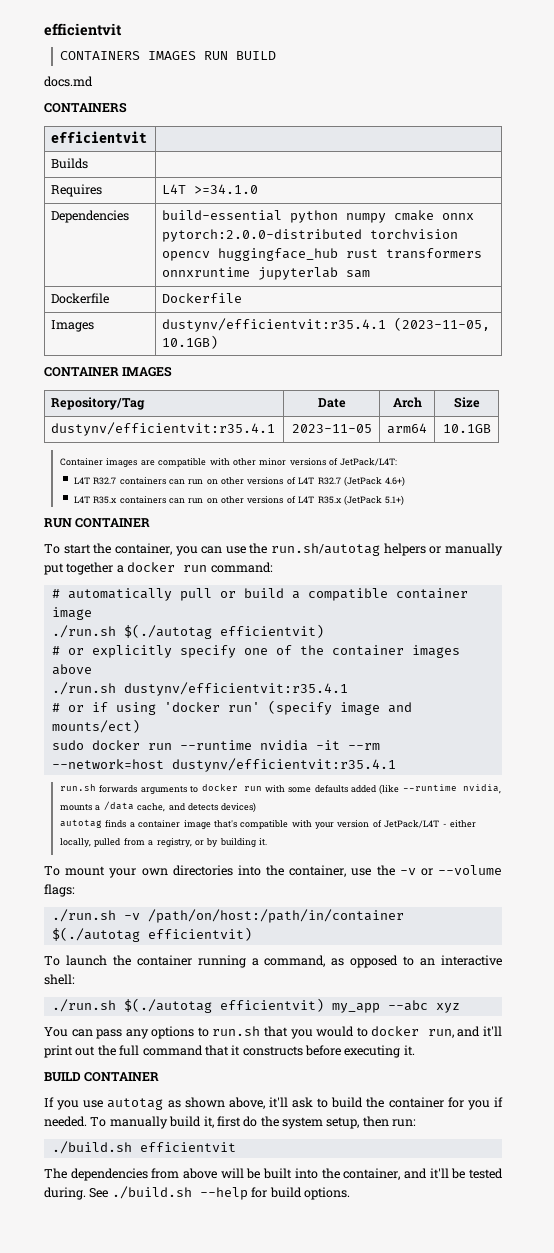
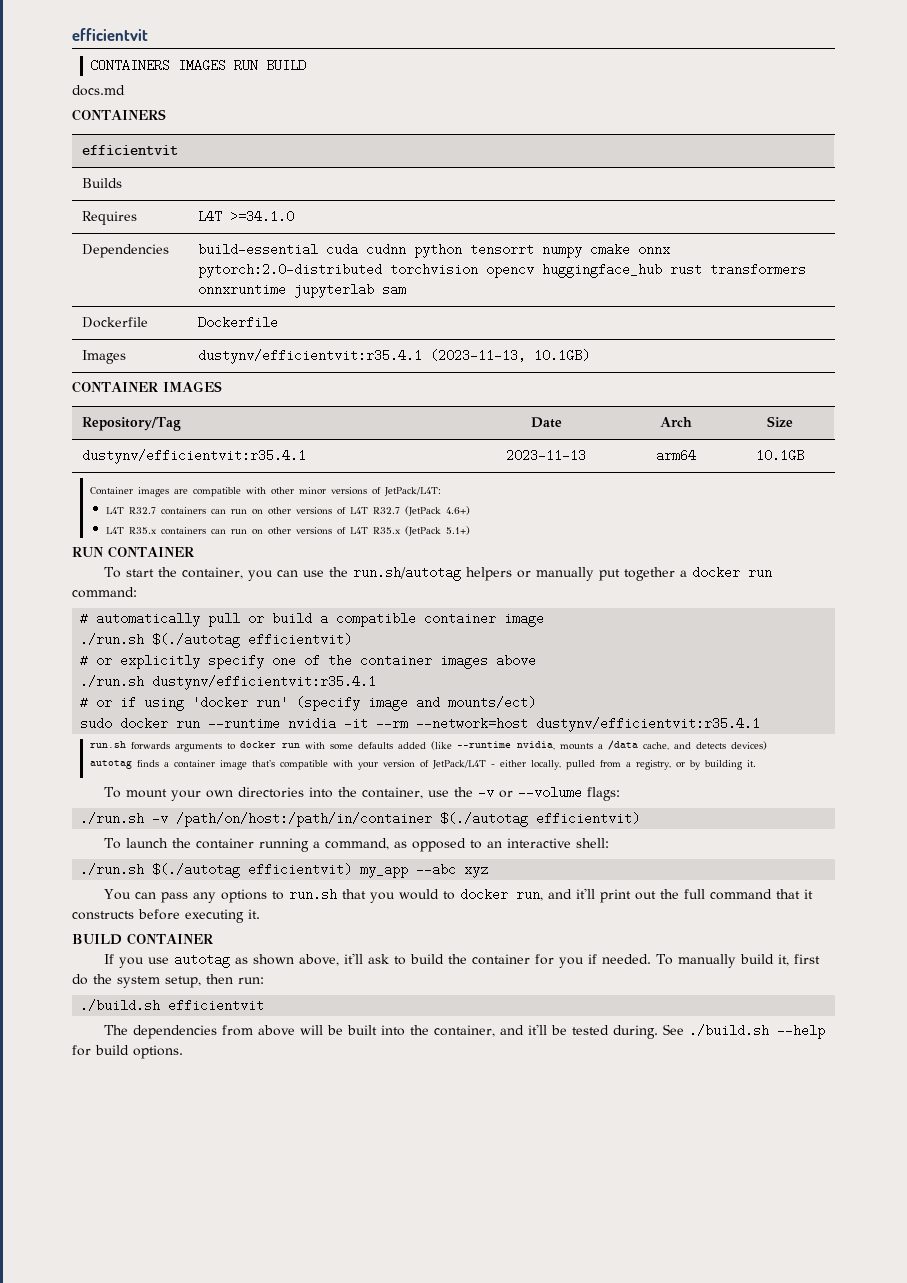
[290,210,339,223] python -> [325,243,534,258] cuda cudnn python tensorrt
[162,229,363,242] pytorch:2.0.0-distributed -> [197,263,382,278] pytorch:2.0-distributed
[394,317,491,331] (2023-11-05, -> [429,349,526,362] (2023-11-13,
[291,424,372,433] 2023-11-05 -> [506,449,586,462] 2023-11-13

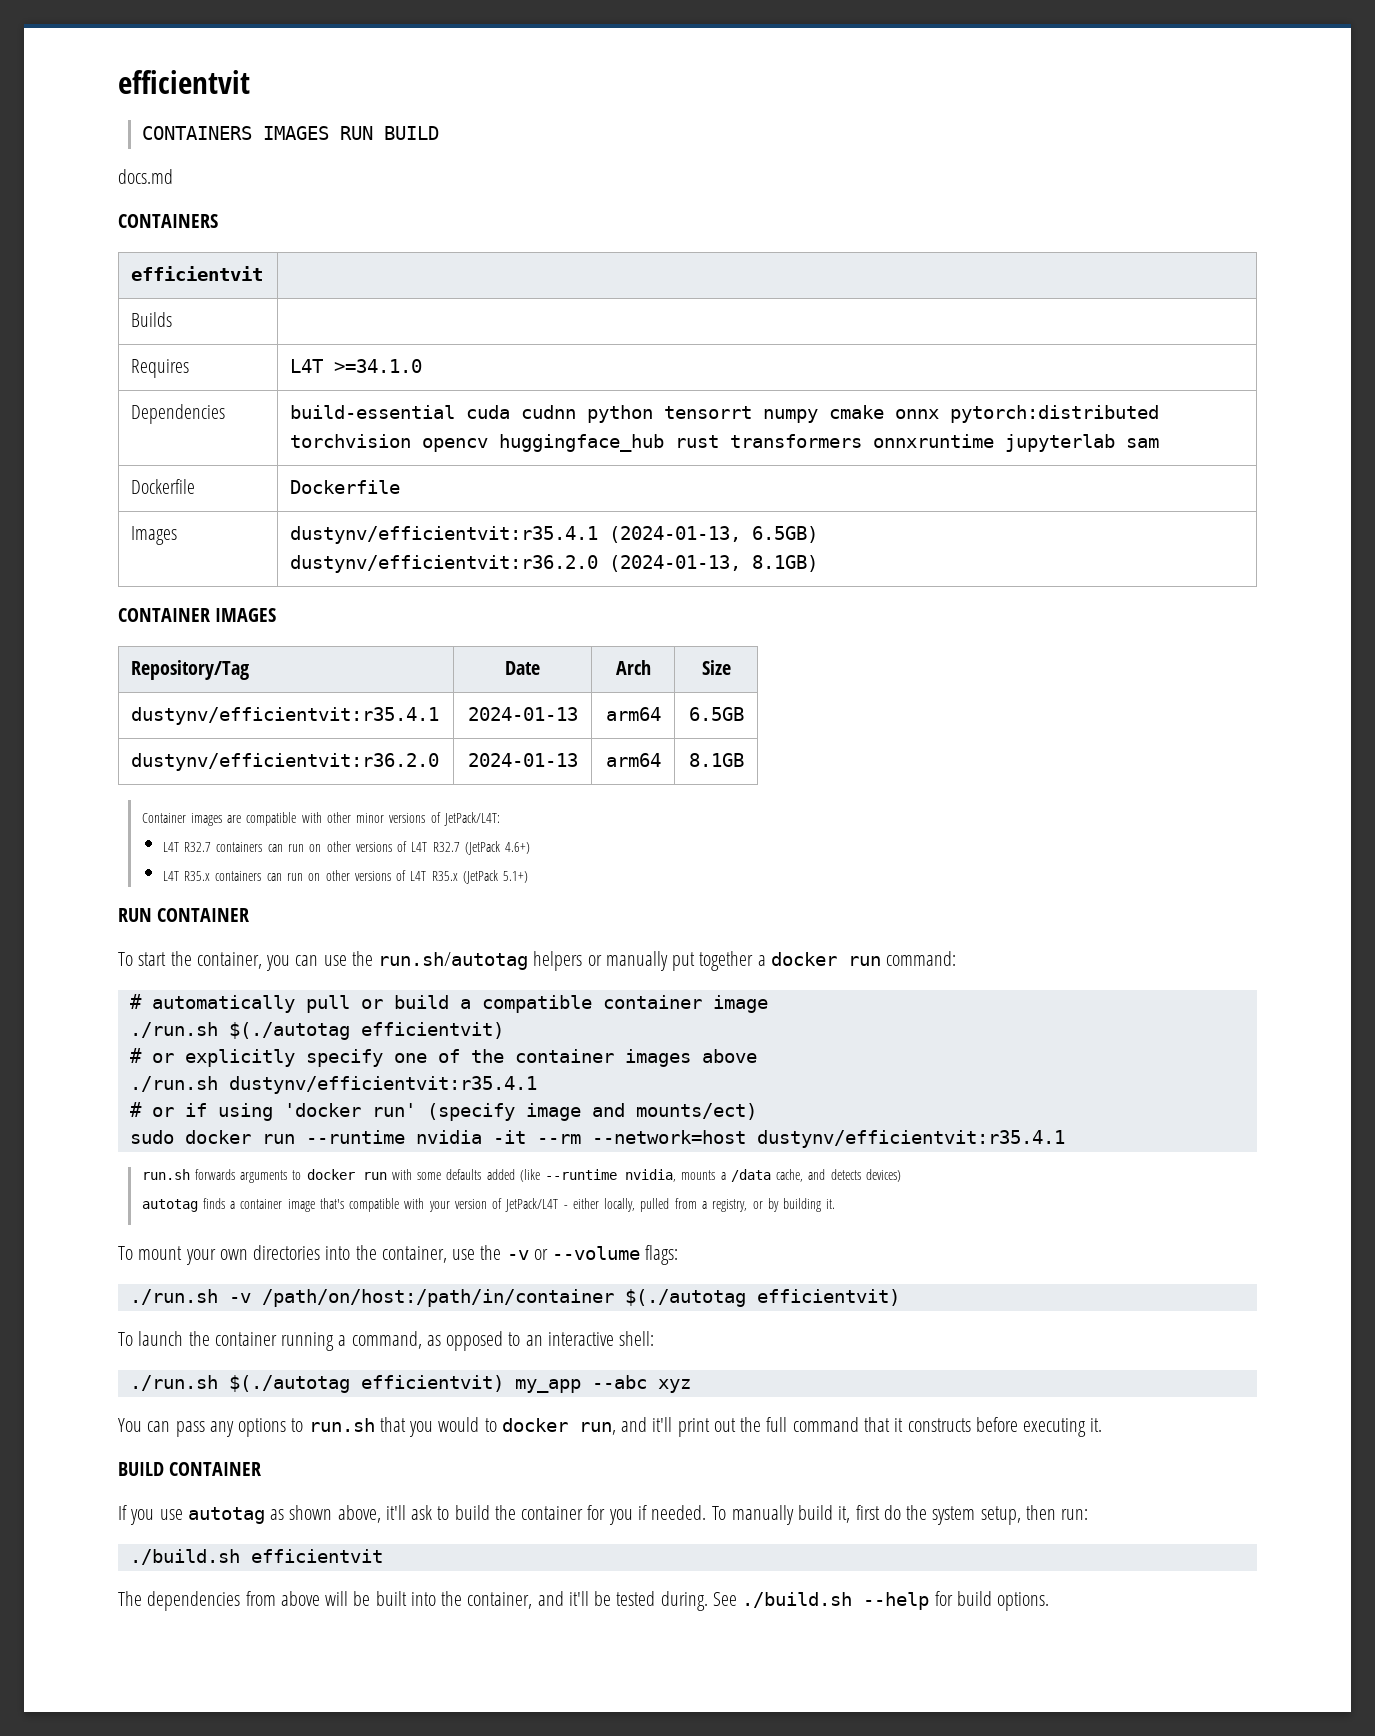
[197,263,382,278] pytorch:2.0-distributed -> [950,405,1160,423] pytorch:distributed
[429,349,590,362] (2023-11-13, 10.1GB) -> [609,526,819,543] [290,555,819,573] (2024-01-13, 6.5GB) // dustynv/efficientvit:r36.2.0 (2024-01-13, 8.1GB)
[506,449,586,462] [655,449,696,462] [755,449,804,462] 2023-11-13 | arm64 | 10.1GB -> [467,707,578,721] [605,707,661,721] [688,707,744,721] [131,753,440,771] [467,753,578,767] [605,753,661,767] [688,753,744,767] 2024-01-13 | arm64 | 6.5GB // dustynv/efficientvit:r36.2.0 | 2024-01-13 | arm64 | 8.1GB

